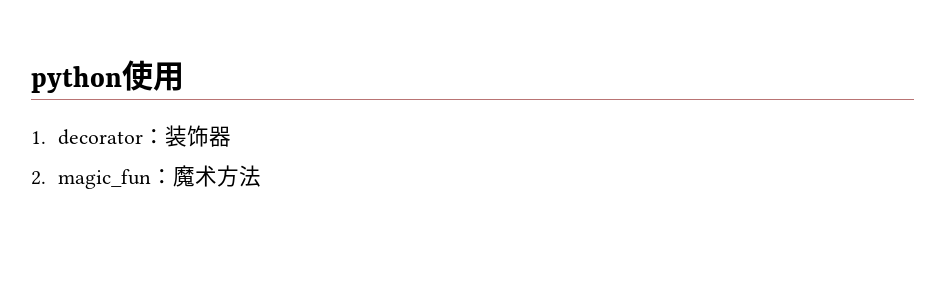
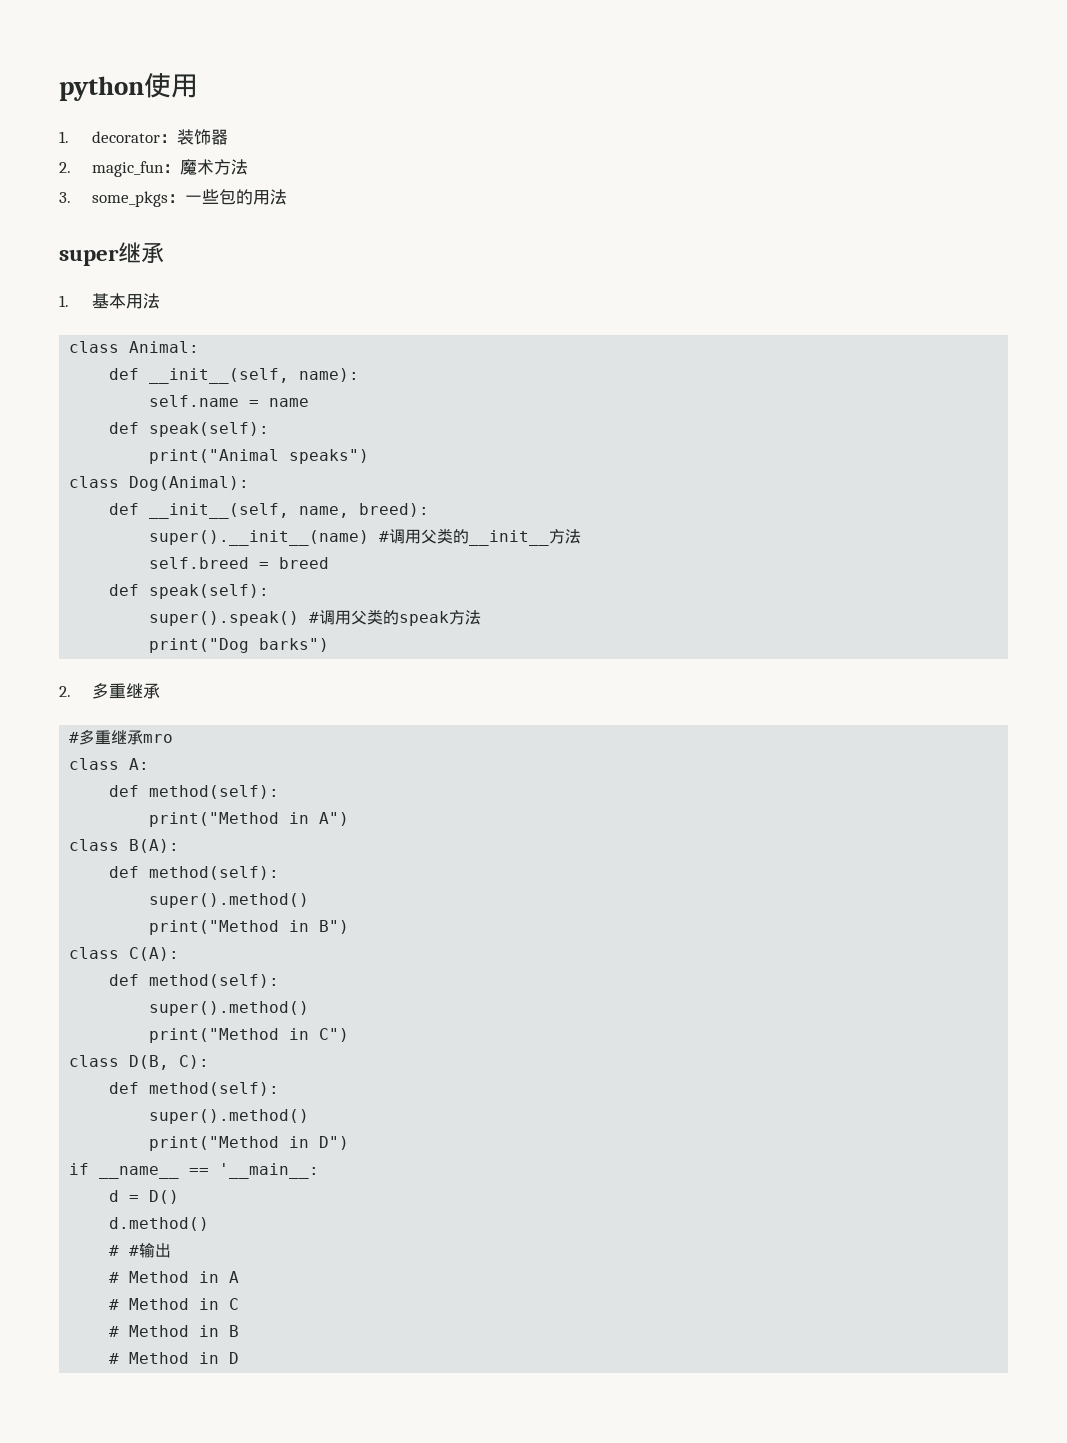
(262, 176) none -> [59,189,287,207] [59,242,164,266] [59,293,160,309] [69,341,200,353] [109,368,360,384] [149,395,310,407] [109,422,270,437] [149,449,370,464] [69,476,250,491] [109,503,430,519] [149,528,582,546] [149,557,330,569] [109,584,270,599] [149,609,482,626] [149,638,330,653] [59,683,160,699] [69,729,174,745] [69,758,150,770] [109,785,280,799] [149,812,350,827] [69,839,180,853] [109,866,280,880] [149,893,310,908] [149,920,350,935] [69,947,180,961] [109,974,280,988] [149,1001,310,1016] [149,1028,350,1043] [69,1055,210,1070] [109,1082,280,1096] [149,1109,310,1124] [149,1136,350,1151] [69,1163,320,1179] [109,1190,180,1204] [109,1217,210,1231] [109,1243,172,1258] [109,1271,240,1283] [109,1298,240,1310] [109,1325,240,1337] [109,1352,240,1364] // 3. some_pkgs：一些包的用法 // super继承 // 1.基本用法 // class Animal: // def __init__(self, name): // self.name = name // def speak(self): // print("Animal speaks") // class Dog(Animal): // def __init__(self, name, breed): // super().__init__(name) #调用父类的__init__方法 // self.breed = breed // def speak(self): // super().speak() #调用父类的speak方法 // print("Dog barks") // 2.多重继承 // #多重继承mro // class A: // def method(self): // print("Method in A") // class B(A): // def method(self): // super().method() // print("Method in B") // class C(A): // def method(self): // super().method() // print("Method in C") // class D(B, C): // def method(self): // super().method() // print("Method in D") // if __name__ == '__main__: // d = D() // d.method() // # #输出 // # Method in A // # Method in C // # Method in B // # Method in D

